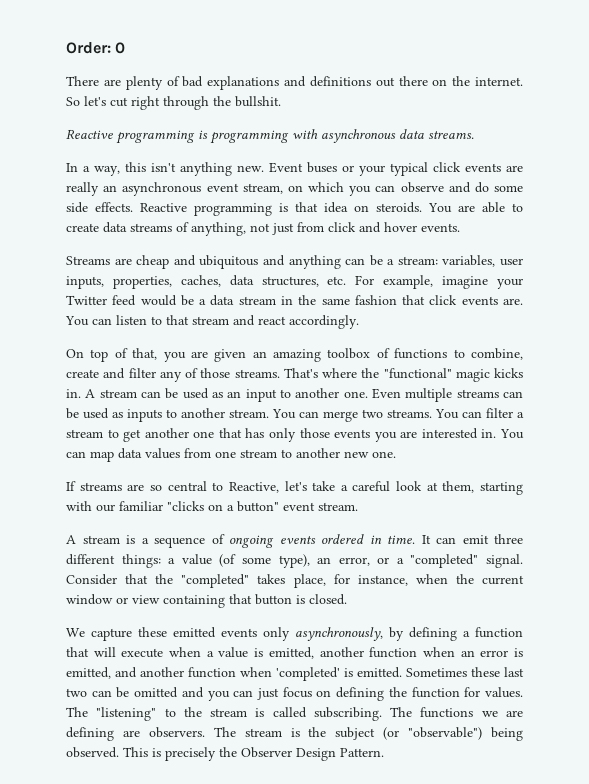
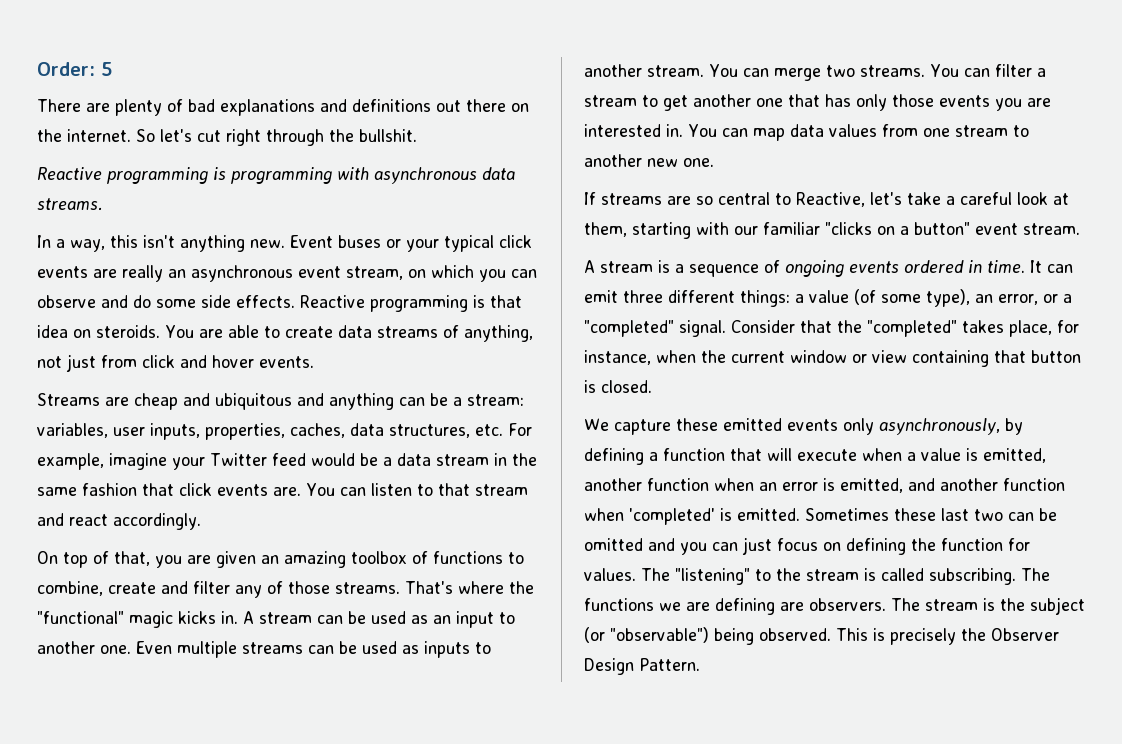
[115,42,126,54] 0 -> [101,62,113,76] 5

